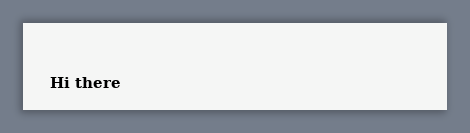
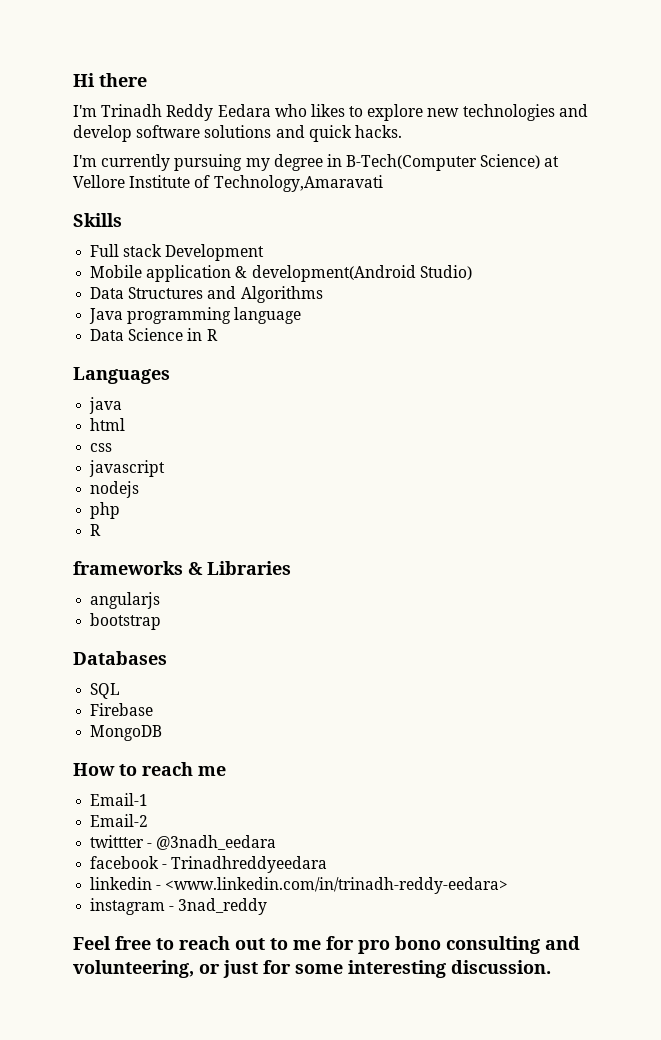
(121, 82) none -> [73,104,588,121] [73,125,402,142] [73,154,560,171] [73,175,383,192] [73,213,122,227] [90,244,265,261] [90,265,472,282] [90,286,323,303] [89,307,302,324] [90,328,218,341] [73,367,170,384] [89,397,123,414] [90,418,126,431] [90,443,113,452] [89,460,166,477] [90,481,140,498] [90,502,121,519] [90,524,102,536] [73,561,291,575] [90,592,161,609] [90,613,162,630] [73,651,167,665] [90,683,121,699] [90,703,154,716] [90,725,163,741] [73,762,226,776] [90,793,149,806] [90,814,149,827] [90,835,277,850] [90,856,328,873] [90,877,509,894] [90,898,268,915] [73,936,580,954] [73,960,551,978] // I'm Trinadh Reddy Eedara who likes to explore new technologies and develop software solutions and quick hacks. // I'm currently pursuing my degree in B-Tech(Computer Science) at Vellore Institute of Technology,Amaravati // Skills // Full stack Development // Mobile application & development(Android Studio) // Data Structures and Algorithms // Java programming language // Data Science in R // Languages // java // html // css // javascript // nodejs // php // R // frameworks & Libraries // angularjs // bootstrap // Databases // SQL // Firebase // MongoDB // How to reach me // Email-1 // Email-2 // twittter - @3nadh_eedara // facebook - Trinadhreddyeedara // linkedin - <www.linkedin.com/in/trinadh-reddy-eedara> // instagram - 3nad_reddy // Feel free to reach out to me for pro bono consulting and volunteering, or just for some interesting discussion.

